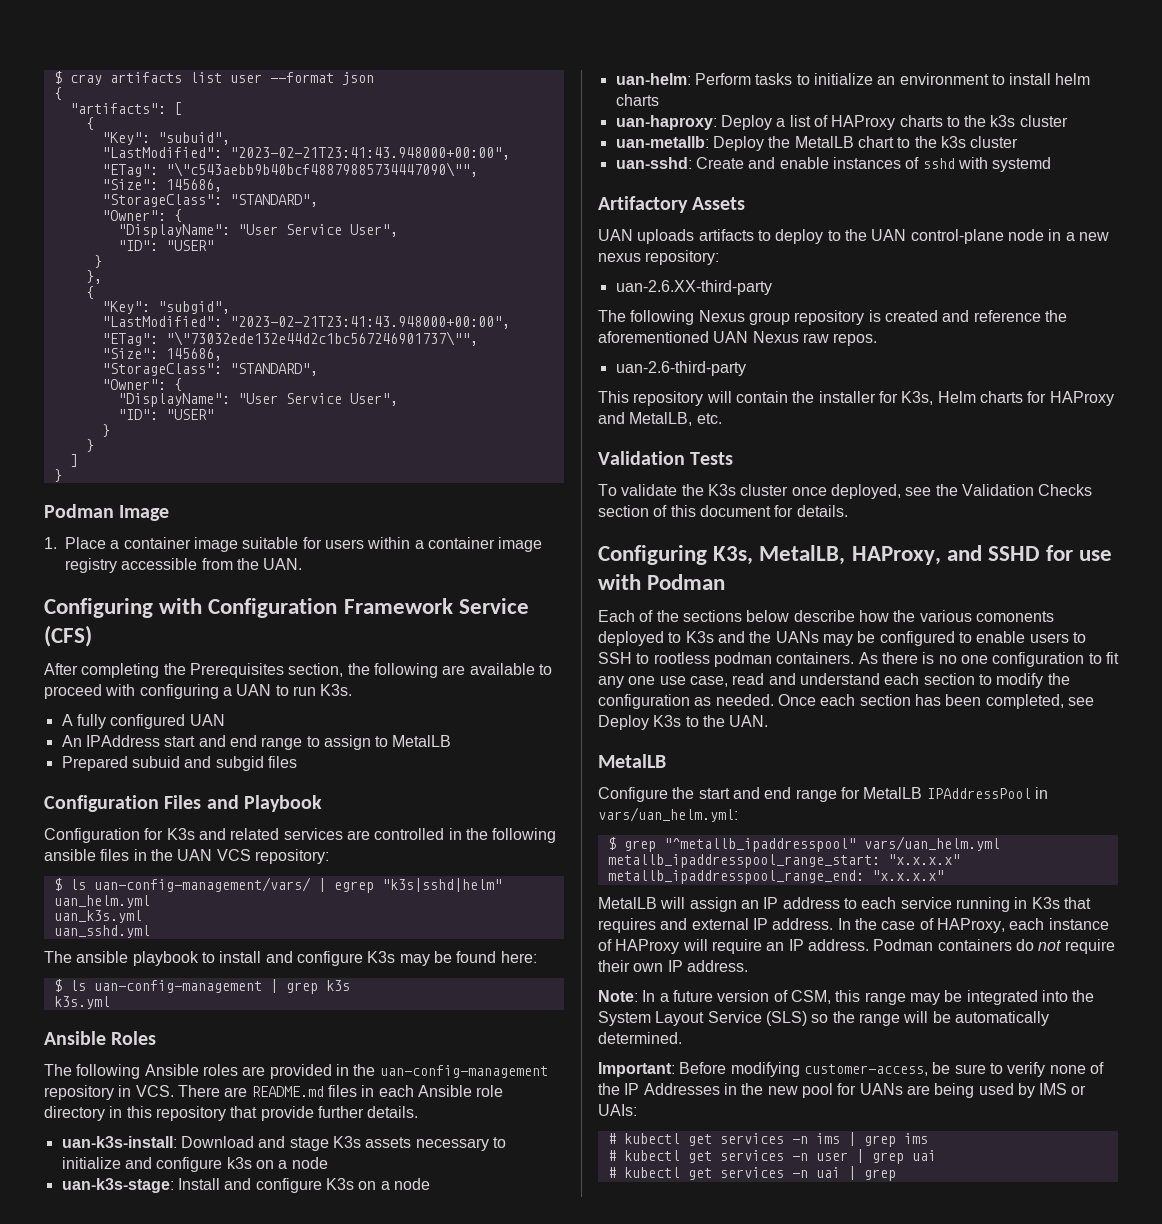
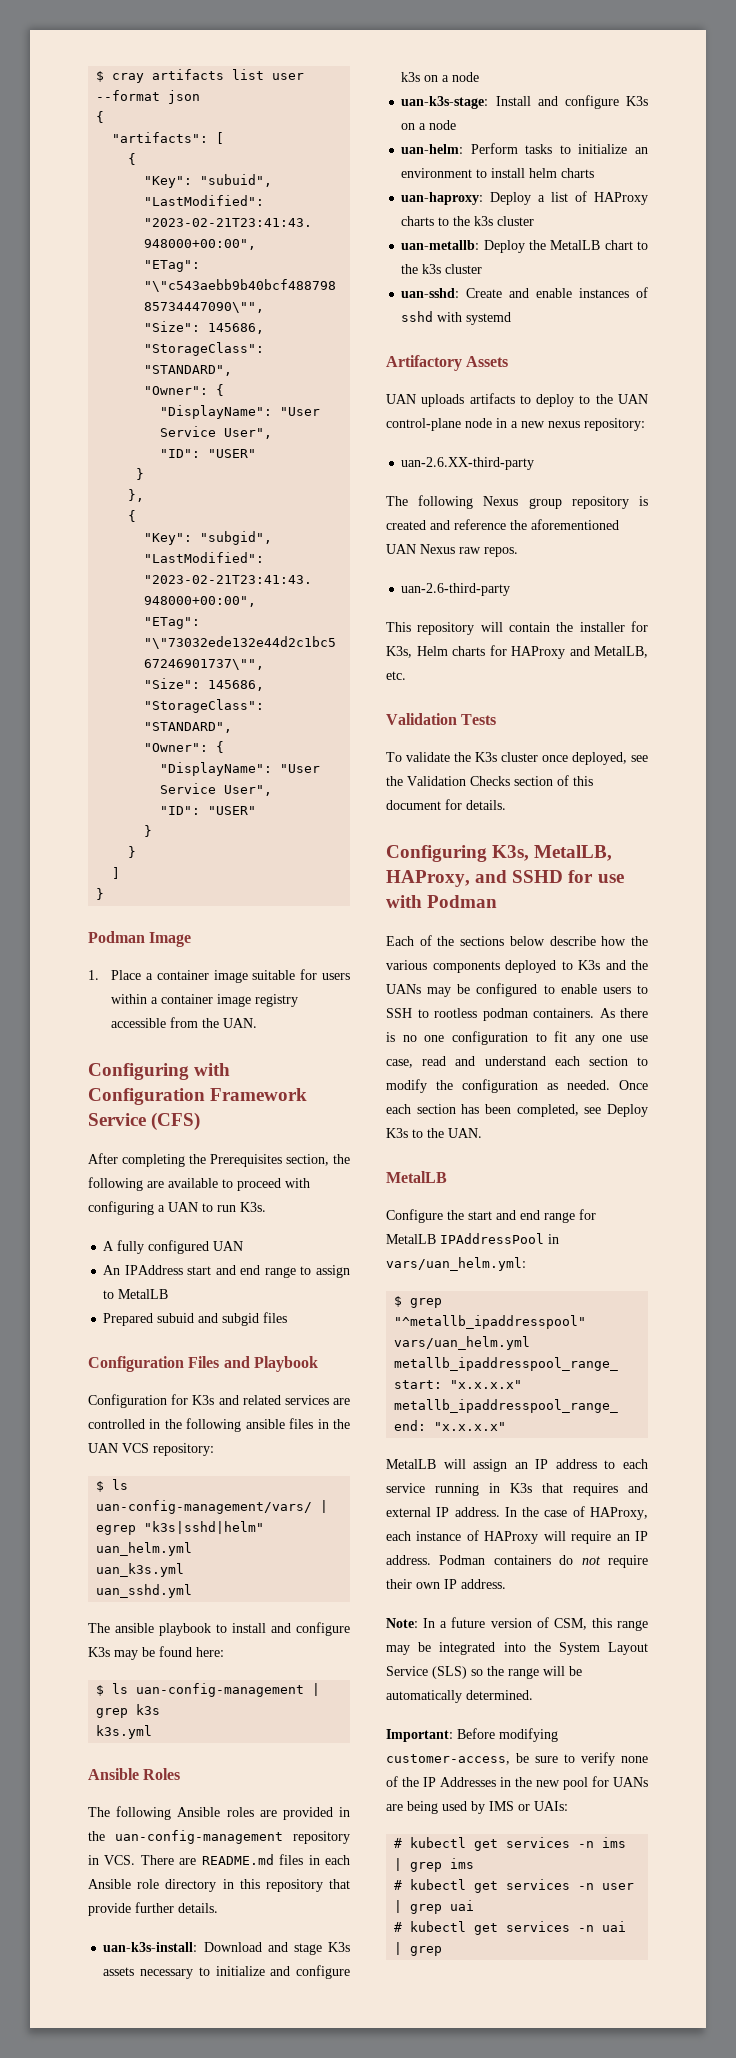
[975,611,1054,622] comonents -> [432,961,500,973] components

